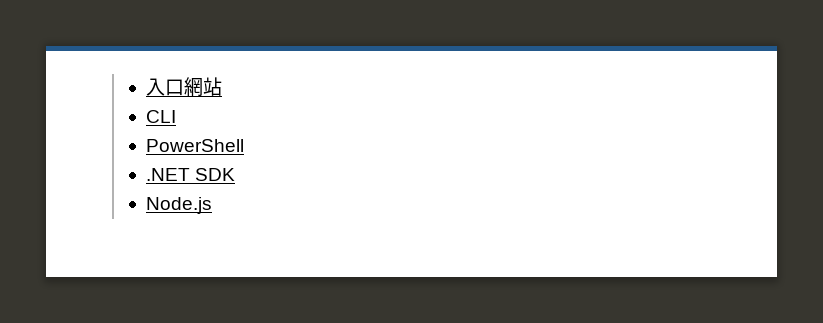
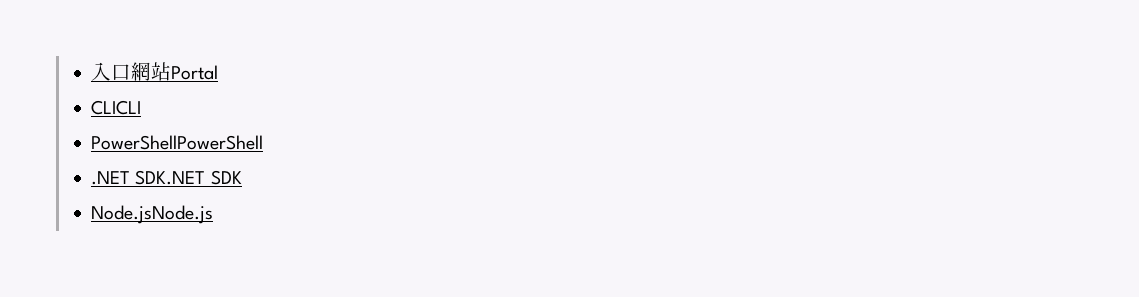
[145,110,176,123] [145,139,244,152] // CLI // PowerShell -> [171,65,219,80] [91,100,142,115] [91,135,264,150] Portal // CLICLI // PowerShellPowerShell
(190, 174) none -> [135,170,206,185] SDK.NET
[145,197,212,214] Node.js -> [91,205,214,224] Node.jsNode.js

